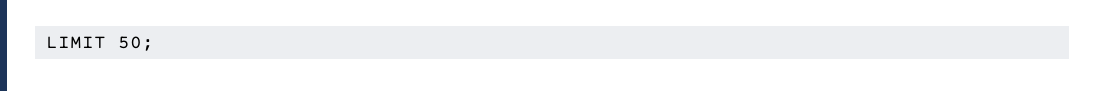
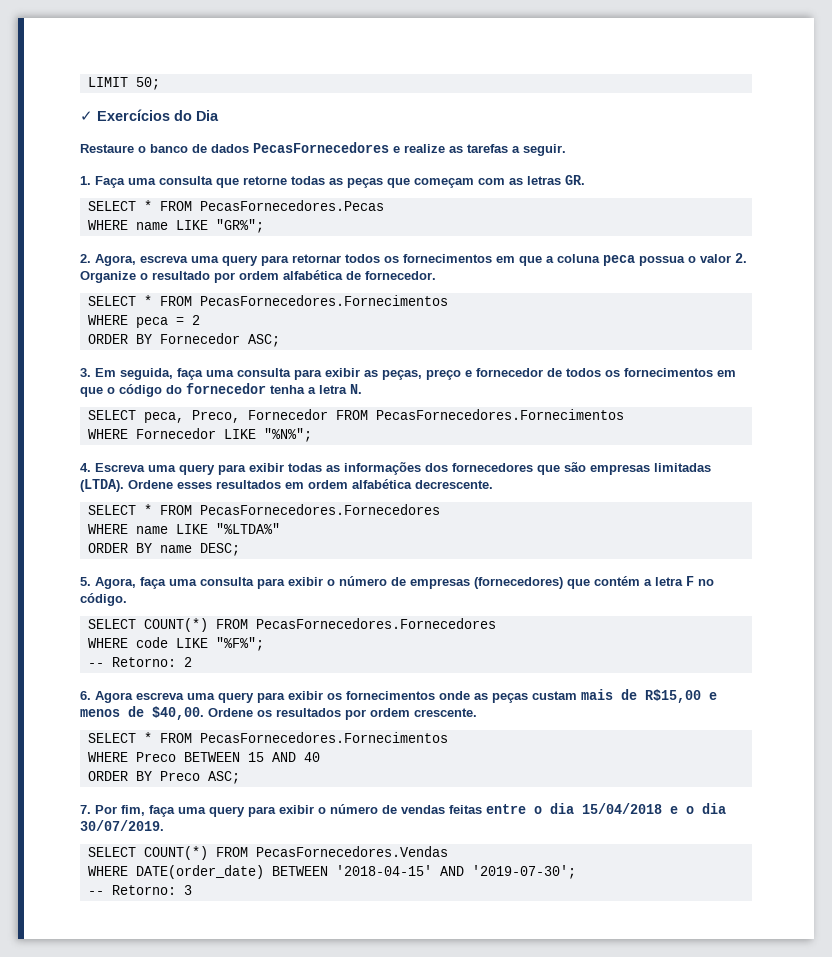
(154, 43) none -> [80,109,219,121] [80,142,566,156] [80,175,585,188] [87,200,384,211] [87,219,264,233] [80,253,747,266] [80,270,436,283] [87,295,448,306] [87,315,200,328] [87,333,280,347] [80,368,736,380] [80,383,362,397] [87,409,624,423] [87,428,312,442] [80,462,711,475] [80,479,493,492] [87,504,440,515] [87,523,280,534] [87,543,240,556] [80,576,714,589] [80,593,127,606] [87,618,496,632] [87,637,264,651] [87,657,192,667] [80,689,717,703] [80,706,477,720] [87,732,448,743] [87,752,320,762] [87,771,240,784] [80,803,726,817] [80,820,164,831] [87,846,448,860] [87,865,576,879] [87,885,192,895] // ✓ Exercícios do Dia // Restaure o banco de dados PecasFornecedores e realize as tarefas a seguir. // 1. Faça uma consulta que retorne todas as peças que começam com as letras GR. // SELECT * FROM PecasFornecedores.Pecas // WHERE name LIKE "GR%"; // 2. Agora, escreva uma query para retornar todos os fornecimentos em que a coluna peca possua o valor 2. Organize o resultado por ordem alfabética de fornecedor. // SELECT * FROM PecasFornecedores.Fornecimentos // WHERE peca = 2 // ORDER BY Fornecedor ASC; // 3. Em seguida, faça uma consulta para exibir as peças, preço e fornecedor de todos os fornecimentos em que o código do fornecedor tenha a letra N. // SELECT peca, Preco, Fornecedor FROM PecasFornecedores.Fornecimentos // WHERE Fornecedor LIKE "%N%"; // 4. Escreva uma query para exibir todas as informações dos fornecedores que são empresas limitadas (LTDA). Ordene esses resultados em ordem alfabética decrescente. // SELECT * FROM PecasFornecedores.Fornecedores // WHERE name LIKE "%LTDA%" // ORDER BY name DESC; // 5. Agora, faça uma consulta para exibir o número de empresas (fornecedores) que contém a letra F no código. // SELECT COUNT(*) FROM PecasFornecedores.Fornecedores // WHERE code LIKE "%F%"; // -- Retorno: 2 // 6. Agora escreva uma query para exibir os fornecimentos onde as peças custam mais de R$15,00 e menos de $40,00. Ordene os resultados por ordem crescente. // SELECT * FROM PecasFornecedores.Fornecimentos // WHERE Preco BETWEEN 15 AND 40 // ORDER BY Preco ASC; // 7. Por fim, faça uma query para exibir o número de vendas feitas entre o dia 15/04/2018 e o dia 30/07/2019. // SELECT COUNT(*) FROM PecasFornecedores.Vendas // WHERE DATE(order_date) BETWEEN '2018-04-15' AND '2019-07-30'; // -- Retorno: 3

